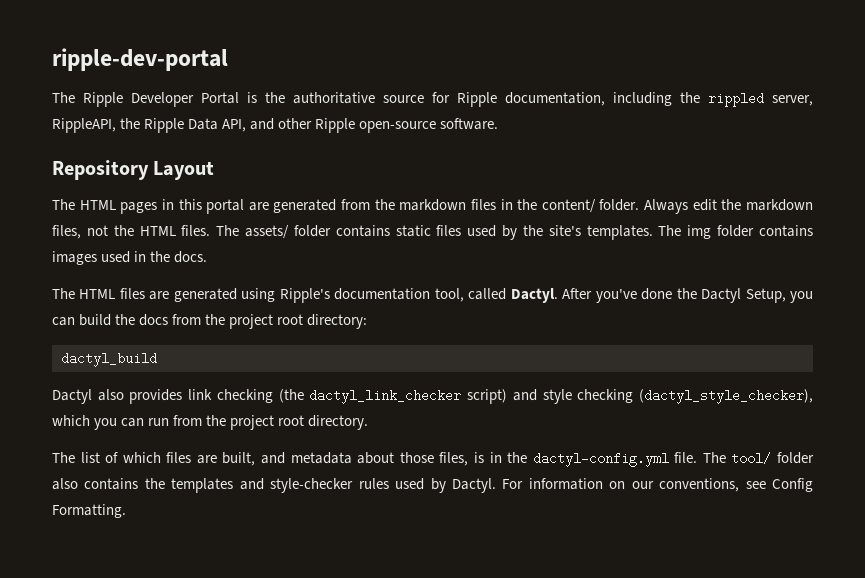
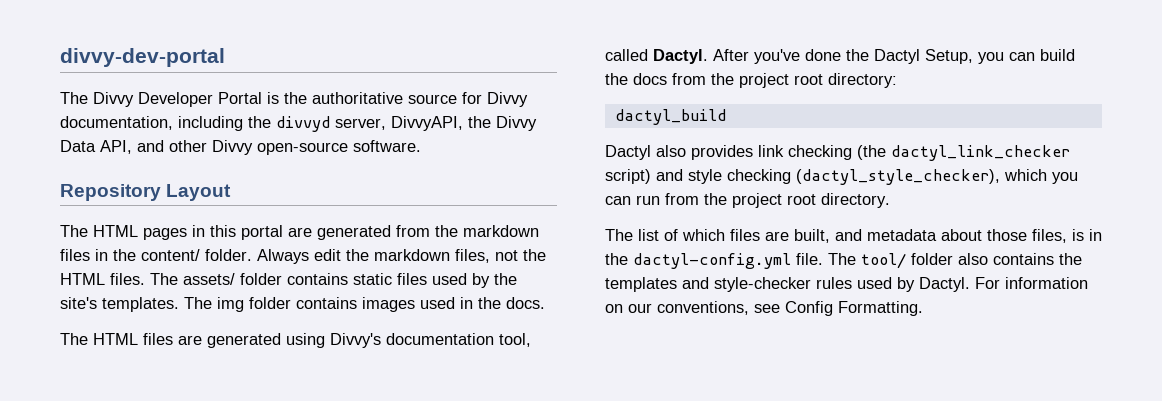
[52,48,228,71] [52,92,123,107] ripple-dev-portal // The Ripple -> [60,48,225,67] [60,92,134,107] divvy-dev-portal // The Divvy
[457,92,497,107] Ripple -> [487,92,528,107] Divvy
[708,92,813,107] [52,118,185,133] rippled server, RippleAPI, the Ripple -> [276,116,537,132] divvyd server, DivvyAPI, the Divvy
[315,118,356,133] Ripple -> [212,140,253,155] Divvy
[279,288,330,303] Ripple's -> [330,333,381,348] Divvy's

